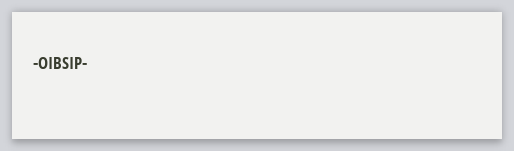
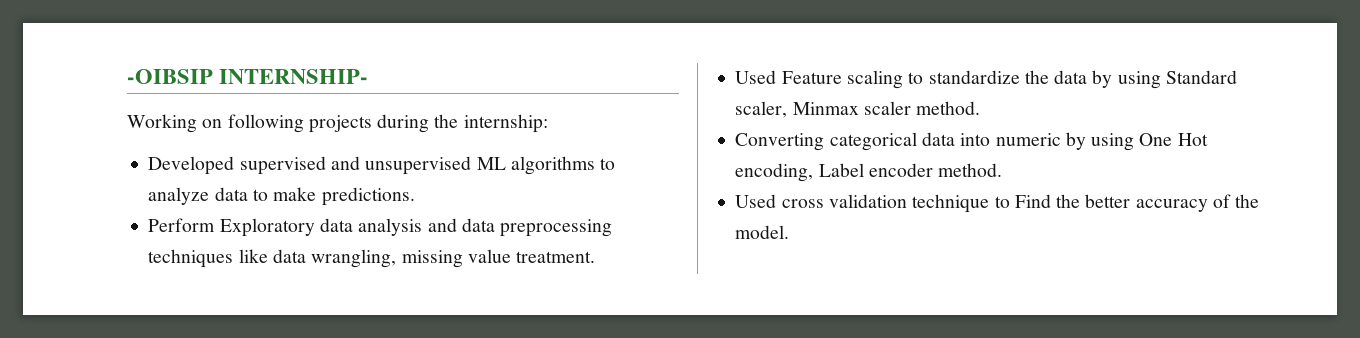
[33,57,87,69] -OIBSIP- -> [127,69,369,84] [127,114,548,133] [148,156,616,175] [148,187,415,206] [148,218,613,237] [148,249,596,268] [735,70,1237,89] [735,101,981,118] [735,132,1208,151] [735,163,1003,182] [735,194,1260,213] [735,225,790,239] -OIBSIP INTERNSHIP- // Working on following projects during the internship: // Developed supervised and unsupervised ML algorithms to analyze data to make predictions. // Perform Exploratory data analysis and data preprocessing techniques like data wrangling, missing value treatment. // Used Feature scaling to standardize the data by using Standard scaler, Minmax scaler method. // Converting categorical data into numeric by using One Hot encoding, Label encoder method. // Used cross validation technique to Find the better accuracy of the model.

